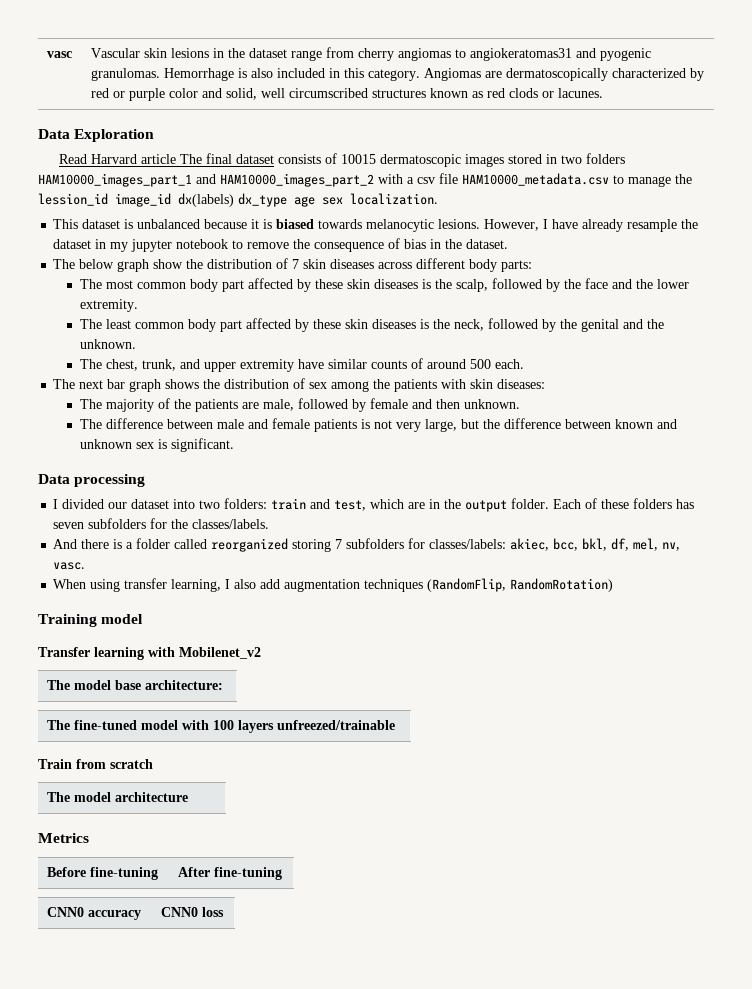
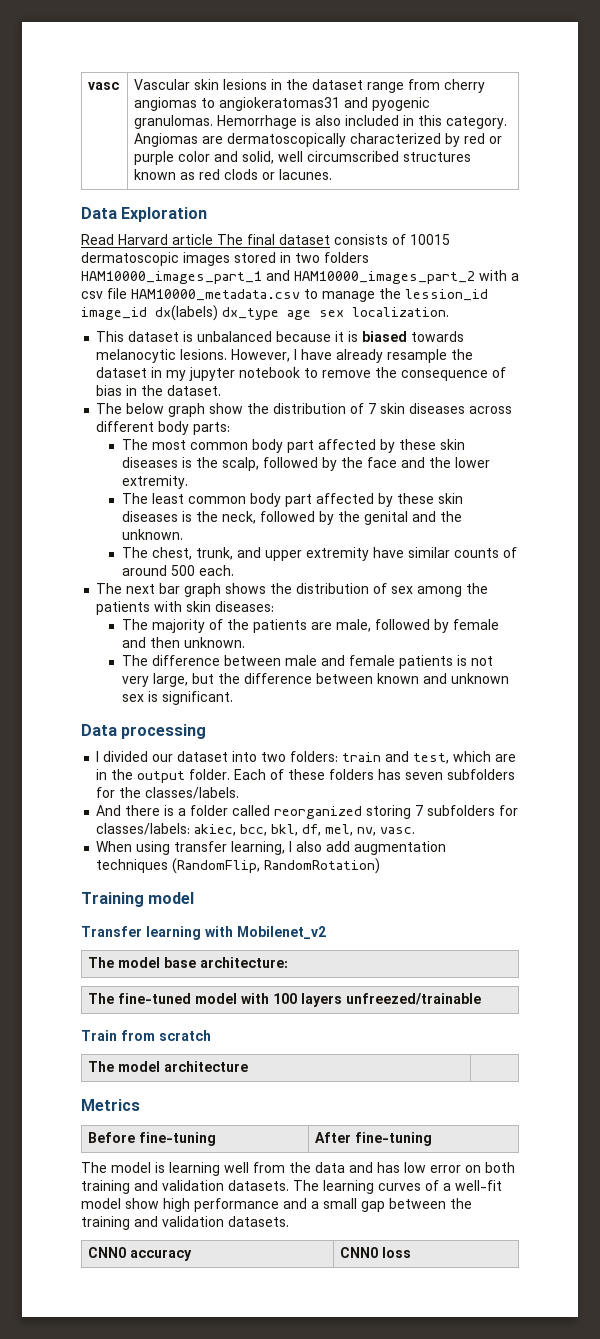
(283, 873) none -> [81,1162,515,1176] [81,1180,502,1194] [81,1198,472,1212] [81,1216,289,1230] // The model is learning well from the data and has low error on both training and validation datasets. The learning curves of a well-fit model show high performance and a small gap between the training and validation datasets.

